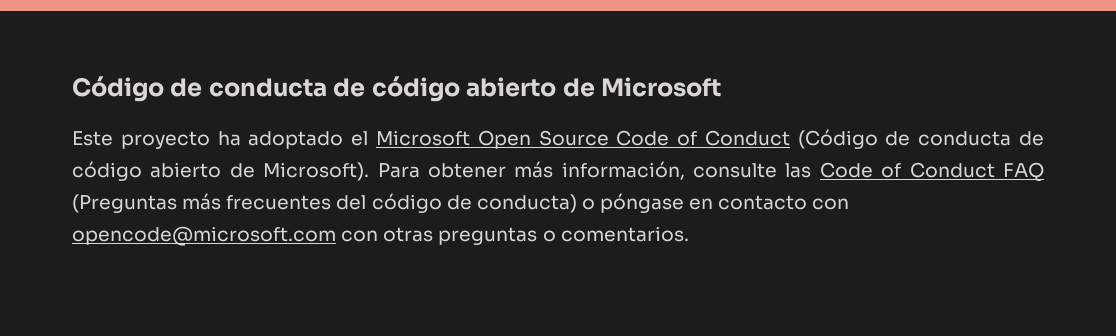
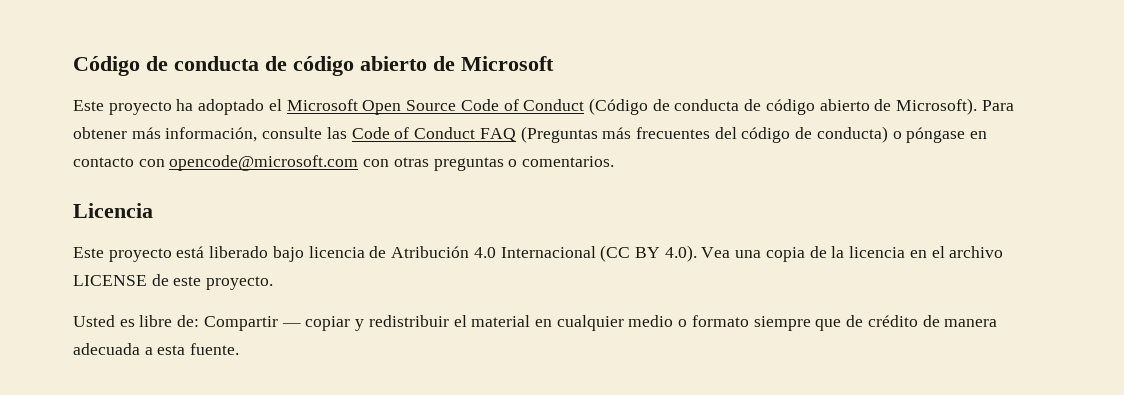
(689, 234) none -> [73,203,153,218] [73,245,1004,262] [73,274,274,290] [73,315,998,331] [73,343,240,355] // Licencia // Este proyecto está liberado bajo licencia de Atribución 4.0 Internacional (CC BY 4.0). Vea una copia de la licencia en el archivo LICENSE de este proyecto. // Usted es libre de: Compartir — copiar y redistribuir el material en cualquier medio o formato siempre que de crédito de manera adecuada a esta fuente.

